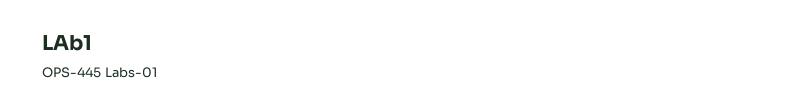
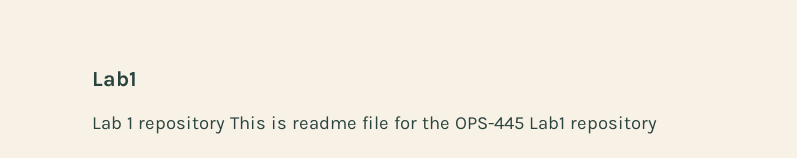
[42,35,92,51] [42,67,157,78] LAb1 // OPS-445 Labs-01 -> [92,71,137,87] [92,116,657,134] Lab1 // Lab 1 repository This is readme file for the OPS-445 Lab1 repository

